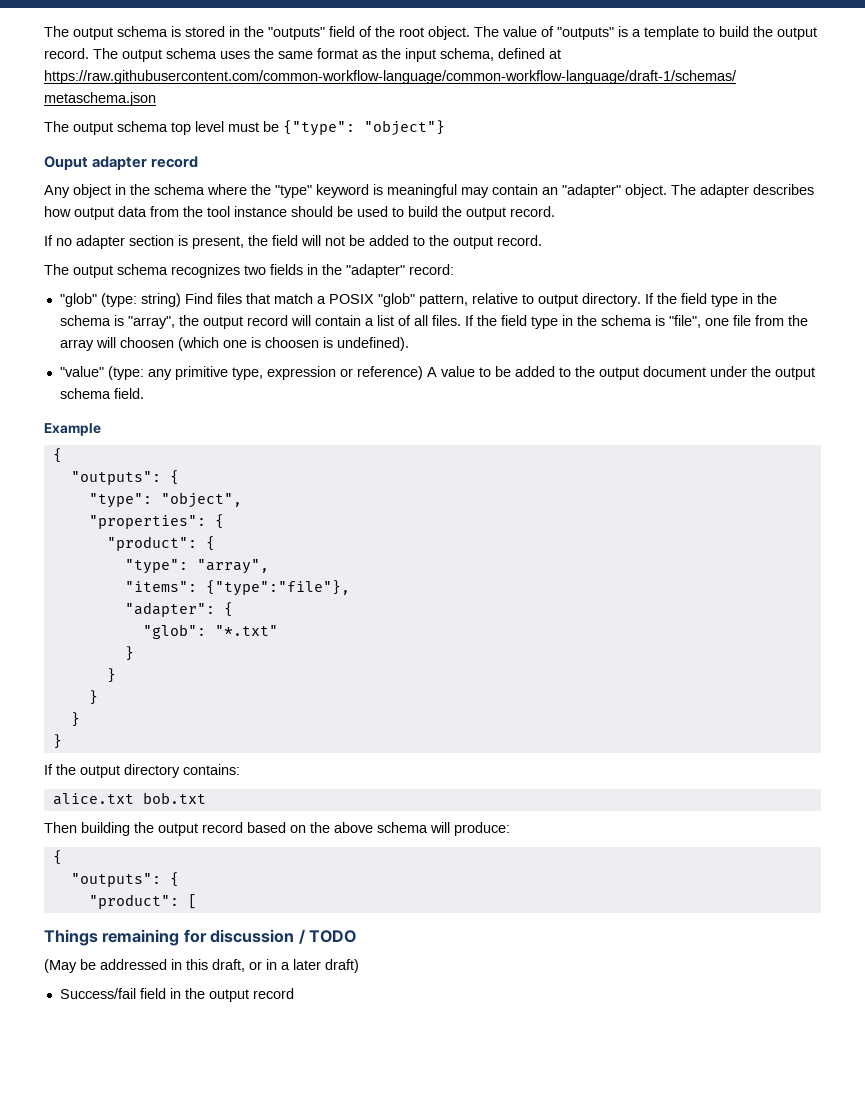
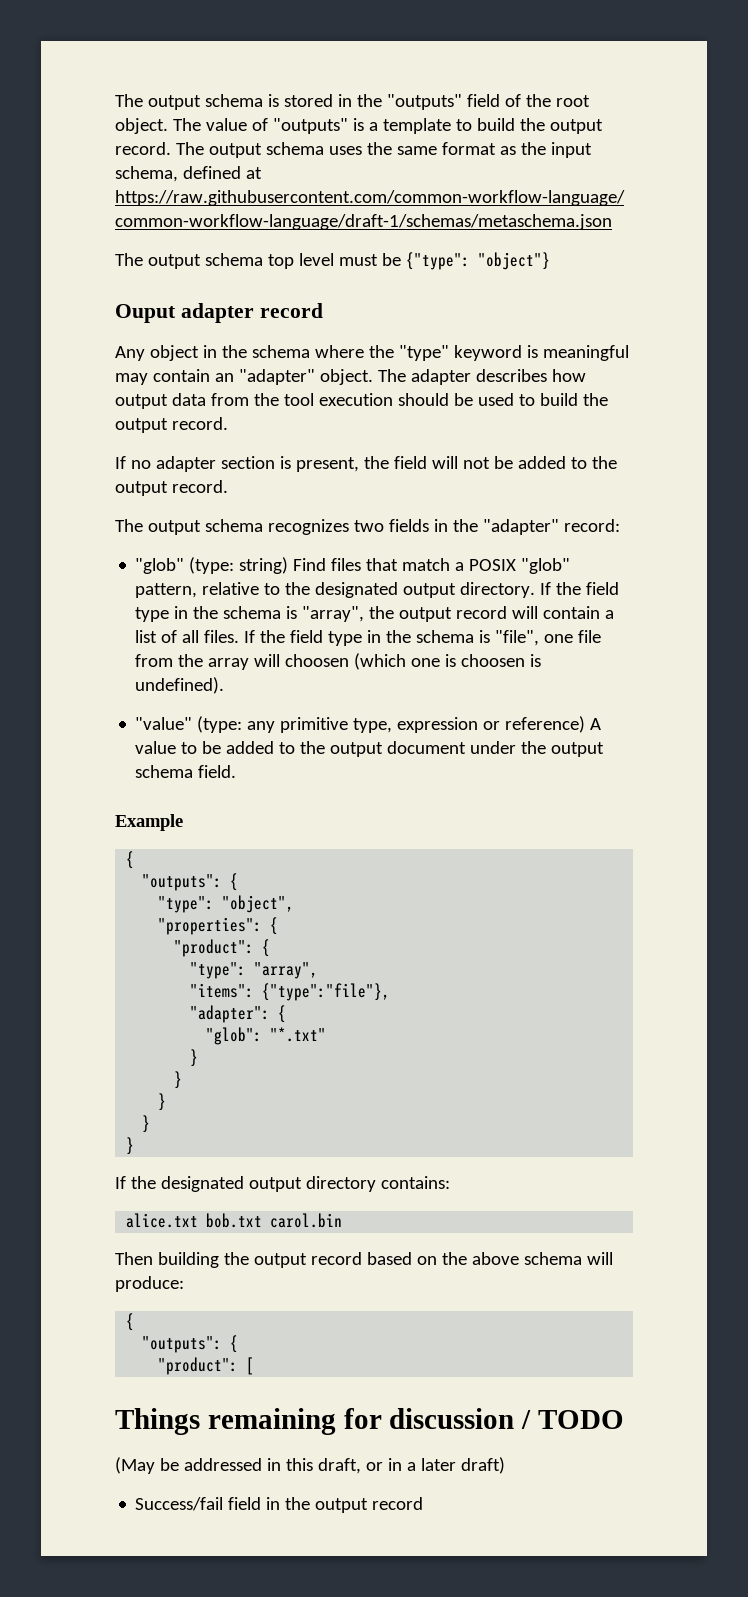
[234,206,287,217] instance -> [318,393,393,406] execution
(534, 299) none -> [285,582,399,598] the designated
(76, 769) none -> [160,1176,244,1192] designated
(206, 798) none -> [270,1213,343,1228] carol.bin

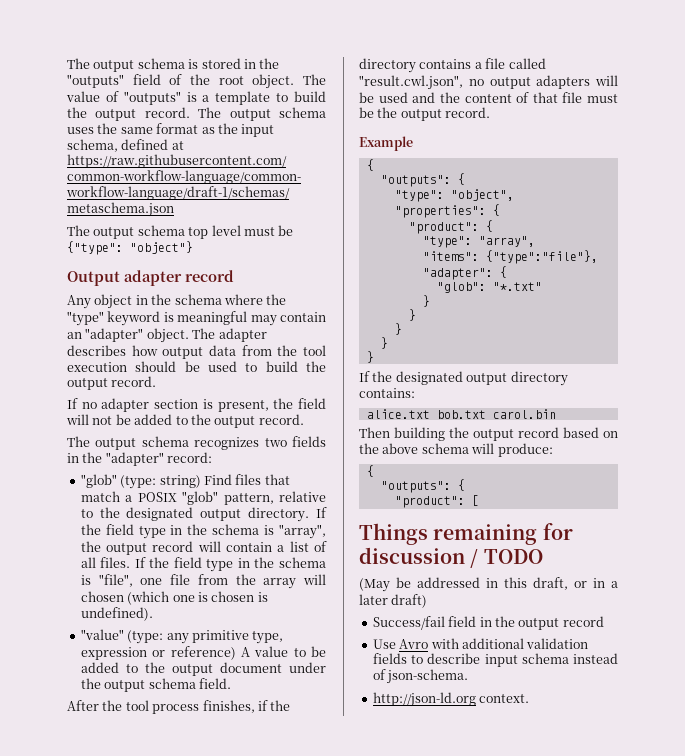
[115,304,176,323] Ouput -> [67,271,120,286] Output
[285,654,350,667] choosen -> [80,591,124,602] chosen
[461,654,526,667] choosen -> [211,591,255,602] chosen
(237, 771) none -> [67,700,291,714] [359,58,546,73] [359,75,618,90] [359,92,618,103] [359,107,491,121] // After the tool process finishes, if the directory contains a file called "result.cwl.json", no output adapters will be used and the content of that file must be the output record.
(424, 1503) none -> [372,638,589,649] [372,653,618,667] [372,669,469,684] [372,692,530,707] // Use Avro with additional validation fields to describe input schema instead of json-schema. // http://json-ld.org context.

